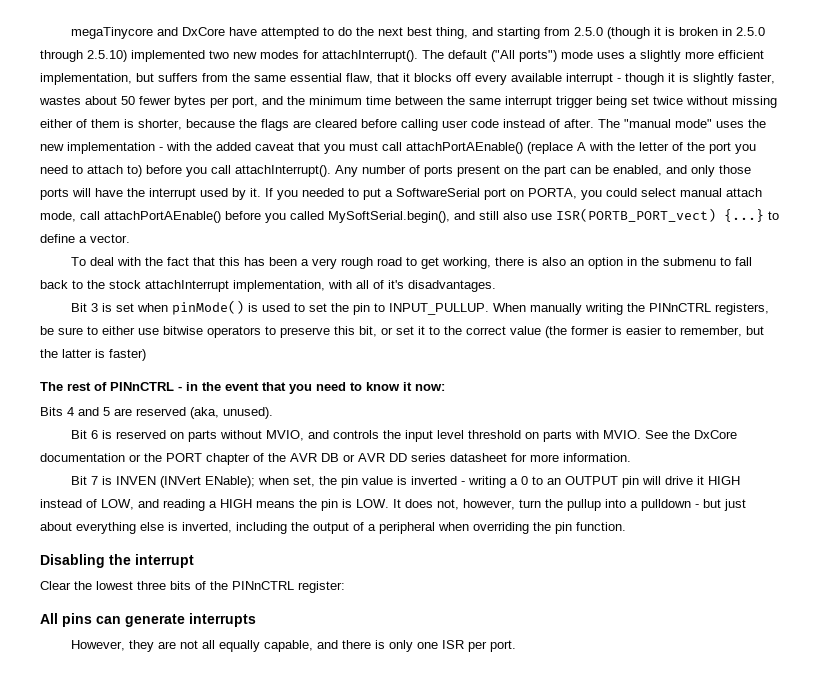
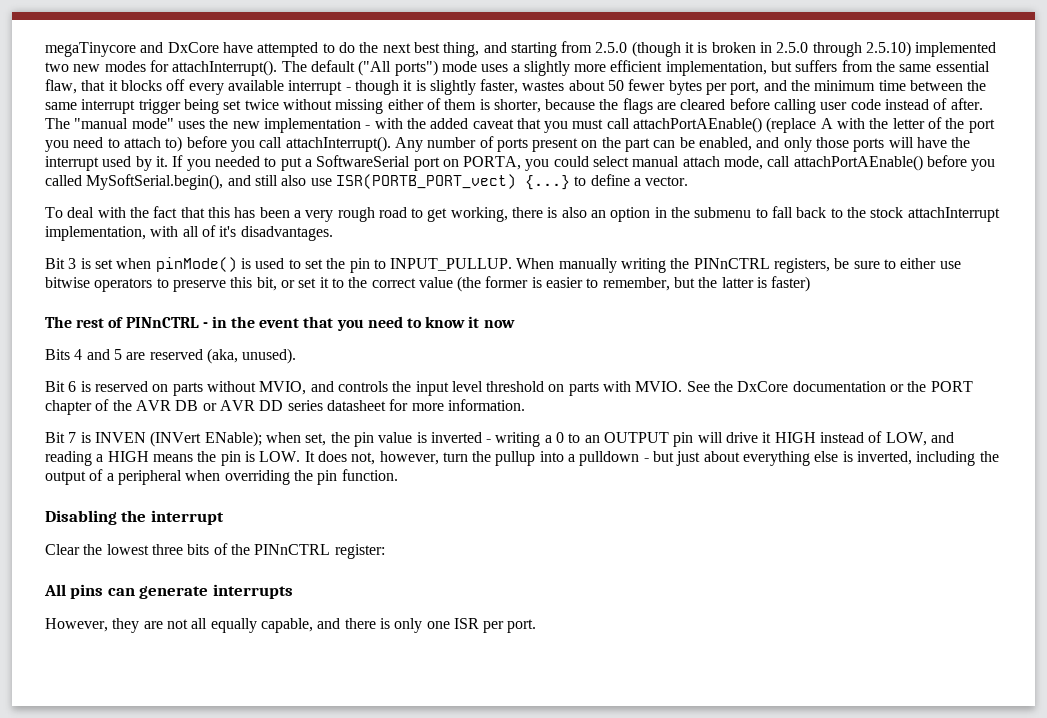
[415,384,445,391] now: -> [483,320,515,328] now

